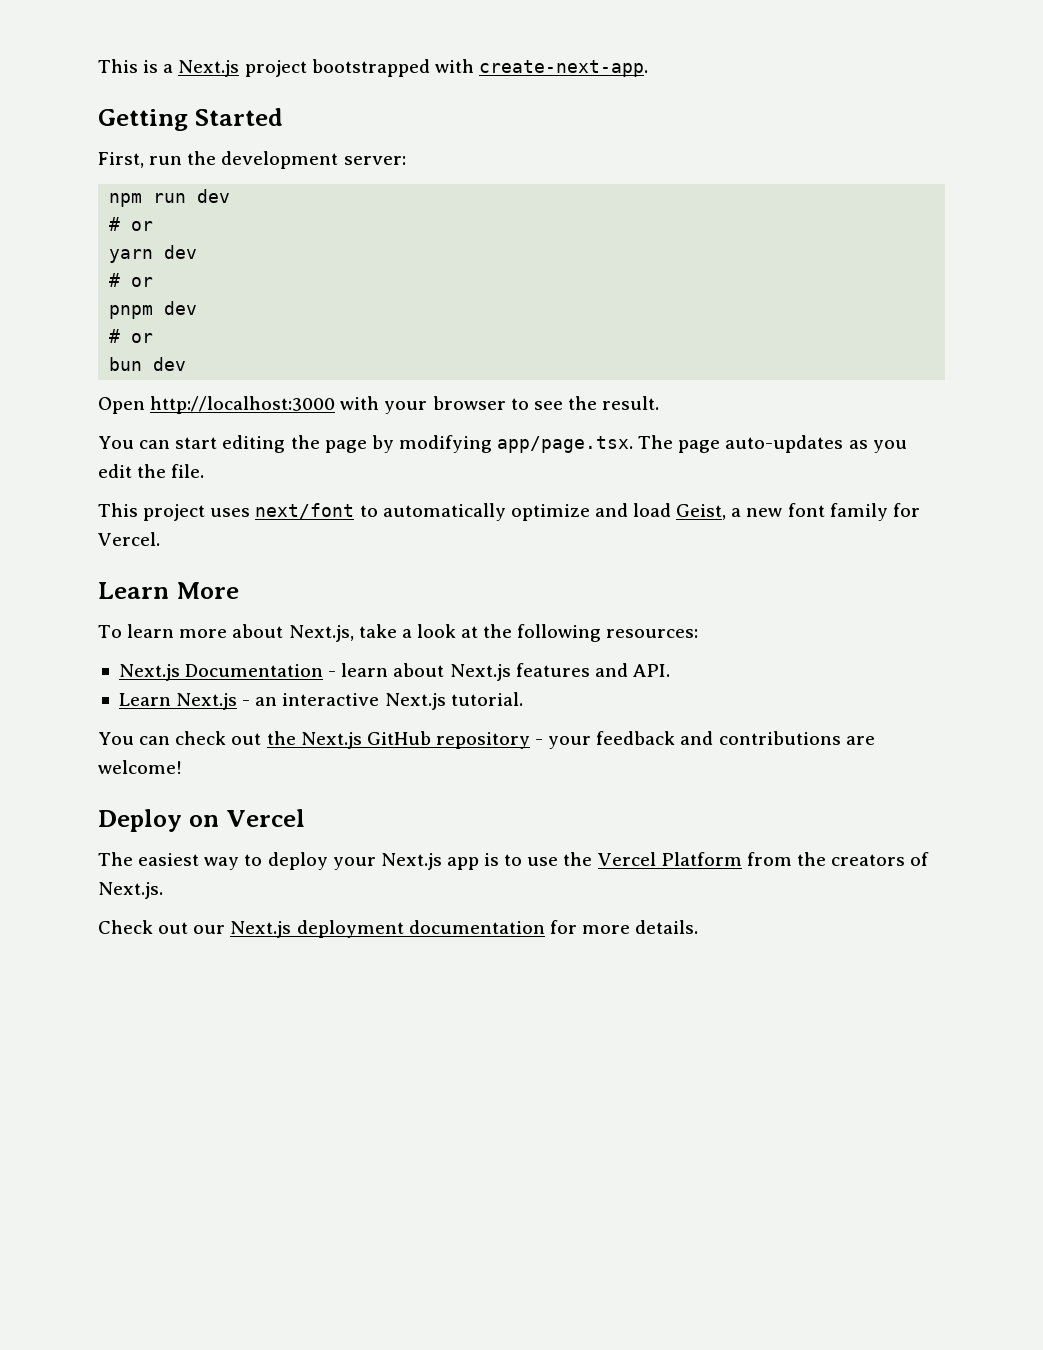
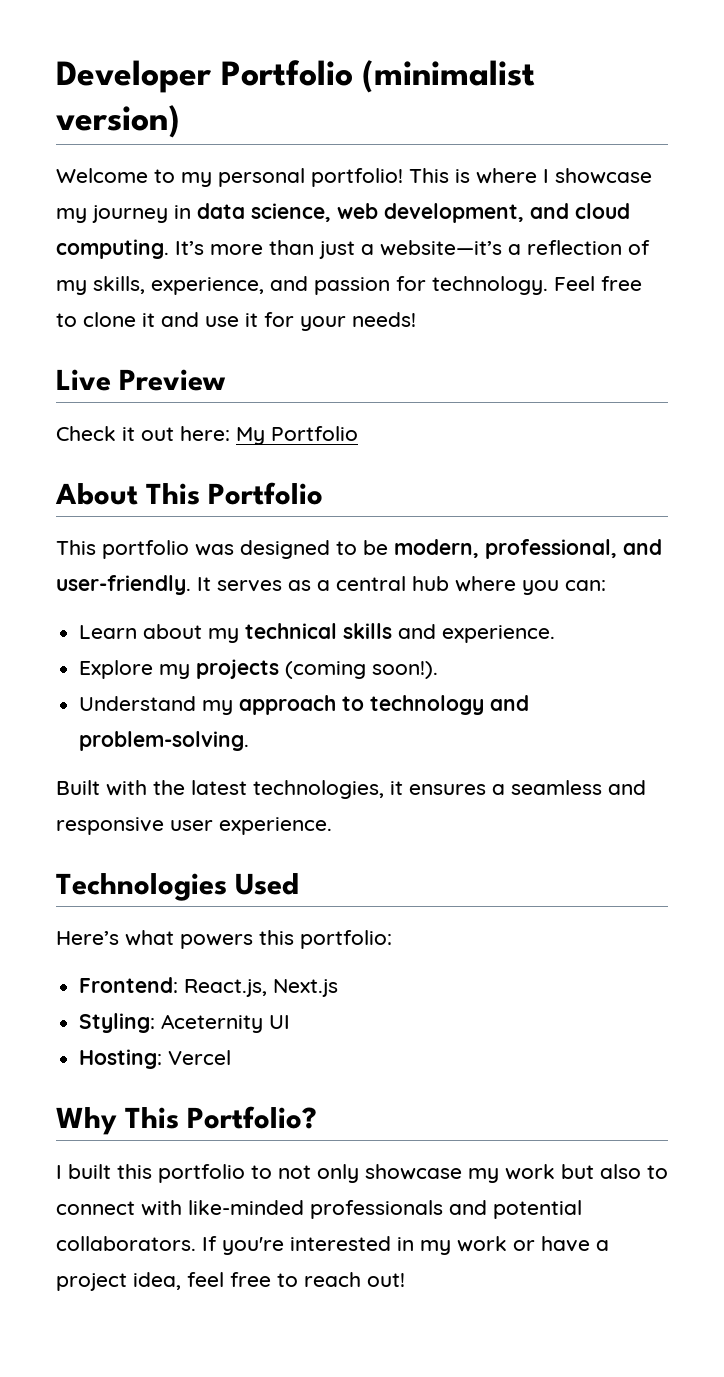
[98,59,648,77] [98,108,283,131] [98,151,406,169] [109,189,231,207] [109,217,154,231] [109,245,198,263] [109,273,154,287] [109,301,198,319] [109,329,154,343] [109,357,187,371] [98,396,660,414] [98,435,907,453] [98,464,205,478] [98,503,920,521] [98,532,160,546] [98,582,239,599] [98,624,699,642] [118,663,670,681] [118,692,523,710] [98,731,875,749] [98,760,182,774] [98,809,305,832] [98,852,930,870] [98,882,163,899] [98,920,699,938] This is a Next.js project bootstrapped with create-next-app. // Getting Started // First, run the development server: // npm run dev // # or // yarn dev // # or // pnpm dev // # or // bun dev // Open http://localhost:3000 with your browser to see the result. // You can start editing the page by modifying app/page.tsx. The page auto-updates as you edit the file. // This project uses next/font to automatically optimize and load Geist, a new font family for Vercel. // Learn More // To learn more about Next.js, take a look at the following resources: // Next.js Documentation - learn about Next.js features and API. // Learn Next.js - an interactive Next.js tutorial. // You can check out the Next.js GitHub repository - your feedback and contributions are welcome! // Deploy on Vercel // The easiest way to deploy your Next.js app is to use the Vercel Platform from the creators of Next.js. // Check out our Next.js deployment documentation for more details. -> [56,60,536,93] [56,105,180,138] [56,168,652,187] [56,203,630,223] [56,239,650,259] [56,276,642,295] [56,312,416,331] [56,369,227,391] [56,426,358,445] [55,482,324,505] [56,539,662,559] [56,575,606,595] [79,623,556,643] [79,659,439,679] [79,695,530,715] [79,731,250,751] [56,780,646,799] [56,817,332,835] [56,873,300,901] [56,930,392,949] [79,977,339,997] [79,1013,291,1033] [79,1049,232,1069] [56,1106,318,1135] [56,1164,668,1183] [56,1200,582,1219] [56,1236,609,1255] [56,1272,405,1291] Developer Portfolio (minimalist version) // Welcome to my personal portfolio! This is where I showcase my journey in data science, web development, and cloud computing. It’s more than just a website—it’s a reflection of my skills, experience, and passion for technology. Feel free to clone it and use it for your needs! // Live Preview // Check it out here: My Portfolio // About This Portfolio // This portfolio was designed to be modern, professional, and user-friendly. It serves as a central hub where you can: // Learn about my technical skills and experience. // Explore my projects (coming soon!). // Understand my approach to technology and problem-solving. // Built with the latest technologies, it ensures a seamless and responsive user experience. // Technologies Used // Here’s what powers this portfolio: // Frontend: React.js, Next.js // Styling: Aceternity UI // Hosting: Vercel // Why This Portfolio? // I built this portfolio to not only showcase my work but also to connect with like-minded professionals and potential collaborators. If you're interested in my work or have a project idea, feel free to reach out!

